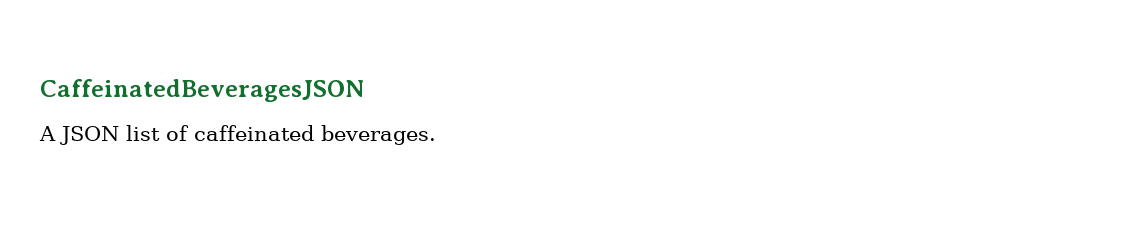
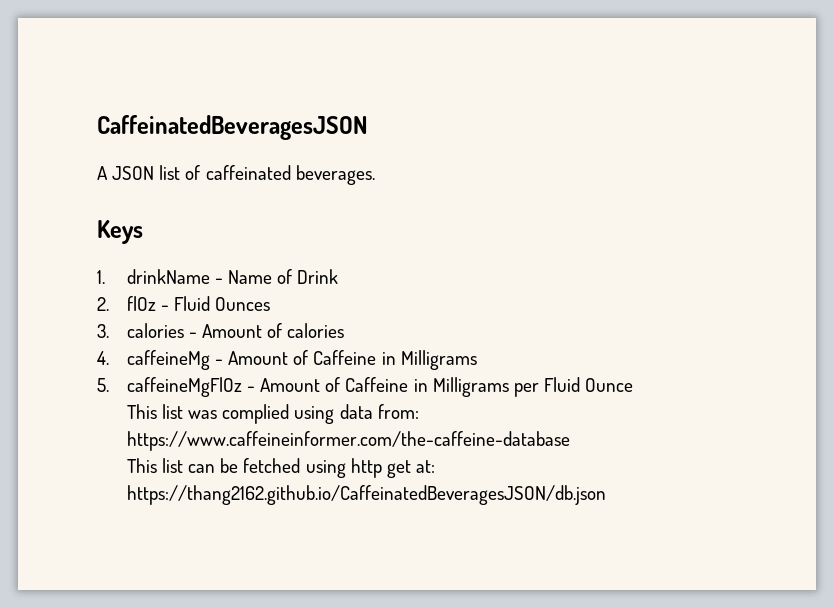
(436, 135) none -> [97,220,143,244] [97,269,339,284] [97,296,271,311] [97,323,345,338] [97,350,477,370] [97,377,634,397] [126,404,419,424] [126,431,570,451] [126,458,435,478] [126,485,606,505] // Keys // 1. drinkName - Name of Drink // 2. flOz - Fluid Ounces // 3. calories - Amount of calories // 4. caffeineMg - Amount of Caffeine in Milligrams // 5. caffeineMgFlOz - Amount of Caffeine in Milligrams per Fluid Ounce // This list was complied using data from: https://www.caffeineinformer.com/the-caffeine-database // This list can be fetched using http get at: https://thang2162.github.io/CaffeinatedBeveragesJSON/db.json

